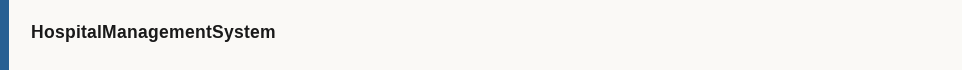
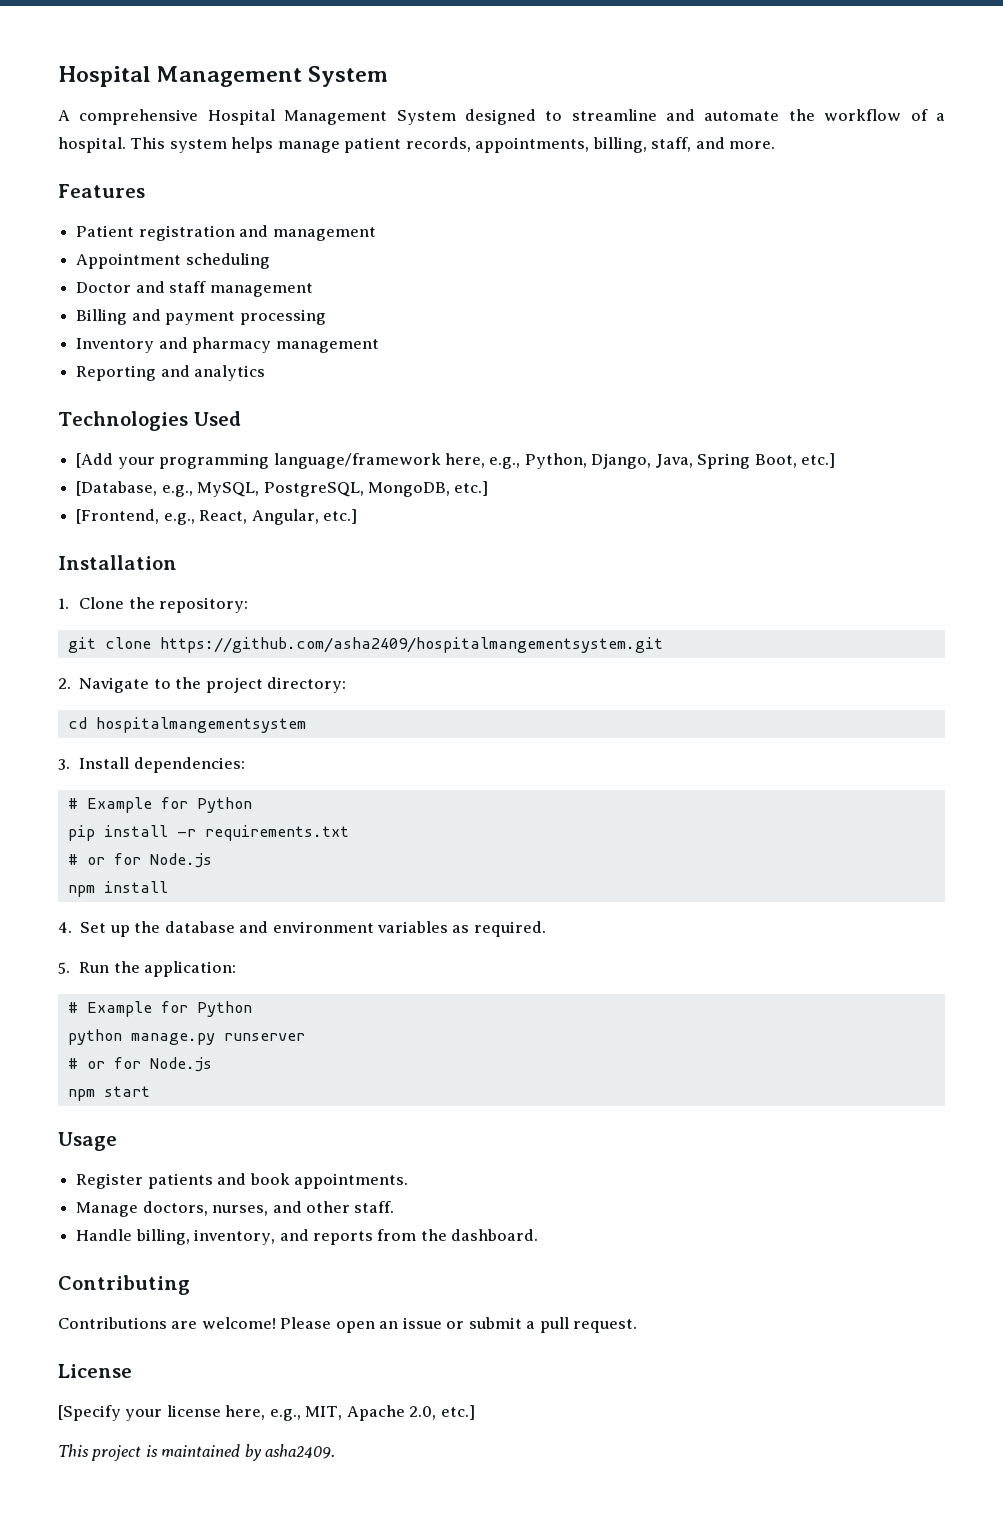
[31,25,276,42] HospitalManagementSystem -> [58,66,389,87] [58,109,945,125] [58,137,776,153] [58,184,145,198] [76,225,376,241] [76,253,270,269] [76,281,313,297] [76,309,326,325] [76,337,379,353] [76,365,266,381] [58,411,241,431] [76,453,836,469] [76,481,489,497] [76,509,357,525] [58,555,177,570] [58,597,249,613] [67,637,663,653] [58,677,347,693] [67,717,306,733] [58,757,245,773] [67,797,252,813] [67,825,349,841] [67,853,212,868] [67,881,168,897] [58,921,546,937] [58,961,237,977] [67,1001,252,1017] [67,1029,305,1045] [67,1057,212,1072] [67,1086,150,1101] [58,1132,117,1151] [76,1173,408,1189] [76,1201,395,1217] [76,1229,539,1245] [58,1275,190,1295] [58,1317,638,1333] [58,1364,132,1378] [58,1405,475,1421] [58,1444,336,1461] Hospital Management System // A comprehensive Hospital Management System designed to streamline and automate the workflow of a hospital. This system helps manage patient records, appointments, billing, staff, and more. // Features // Patient registration and management // Appointment scheduling // Doctor and staff management // Billing and payment processing // Inventory and pharmacy management // Reporting and analytics // Technologies Used // [Add your programming language/framework here, e.g., Python, Django, Java, Spring Boot, etc.] // [Database, e.g., MySQL, PostgreSQL, MongoDB, etc.] // [Frontend, e.g., React, Angular, etc.] // Installation // 1. Clone the repository: // git clone https://github.com/asha2409/hospitalmangementsystem.git // 2. Navigate to the project directory: // cd hospitalmangementsystem // 3. Install dependencies: // # Example for Python // pip install -r requirements.txt // # or for Node.js // npm install // 4. Set up the database and environment variables as required. // 5. Run the application: // # Example for Python // python manage.py runserver // # or for Node.js // npm start // Usage // Register patients and book appointments. // Manage doctors, nurses, and other staff. // Handle billing, inventory, and reports from the dashboard. // Contributing // Contributions are welcome! Please open an issue or submit a pull request. // License // [Specify your license here, e.g., MIT, Apache 2.0, etc.] // This project is maintained by asha2409.

